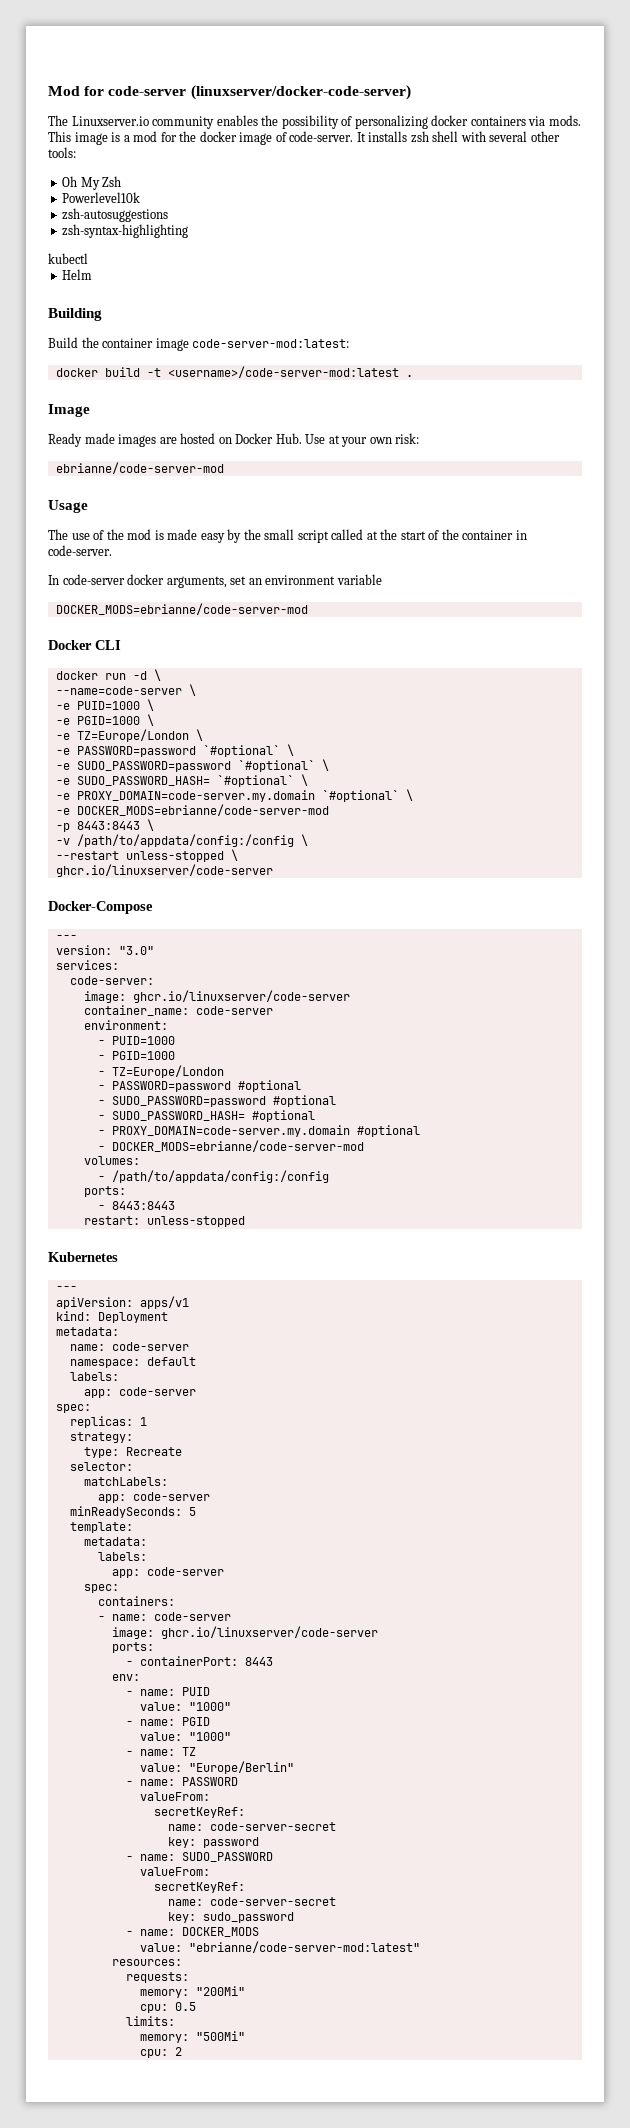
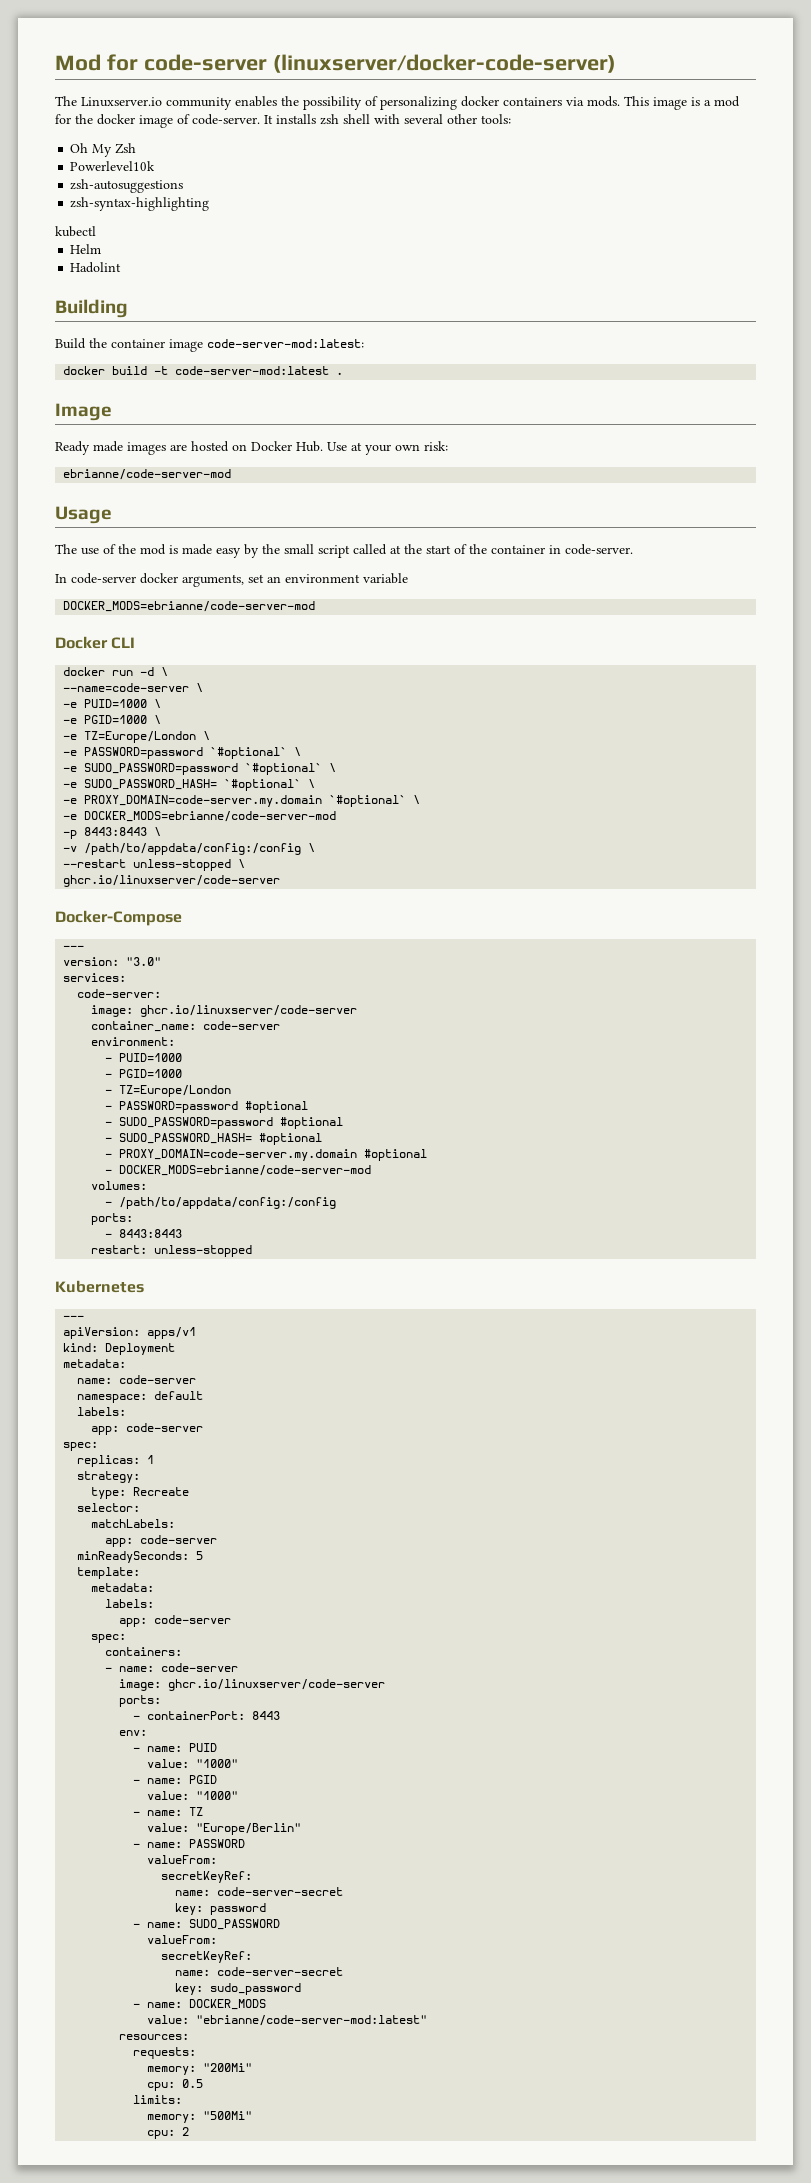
(93, 274) none -> [70,262,122,273] // Hadolint
[167,366,399,378] <username>/code-server-mod:latest -> [175,366,330,375] code-server-mod:latest

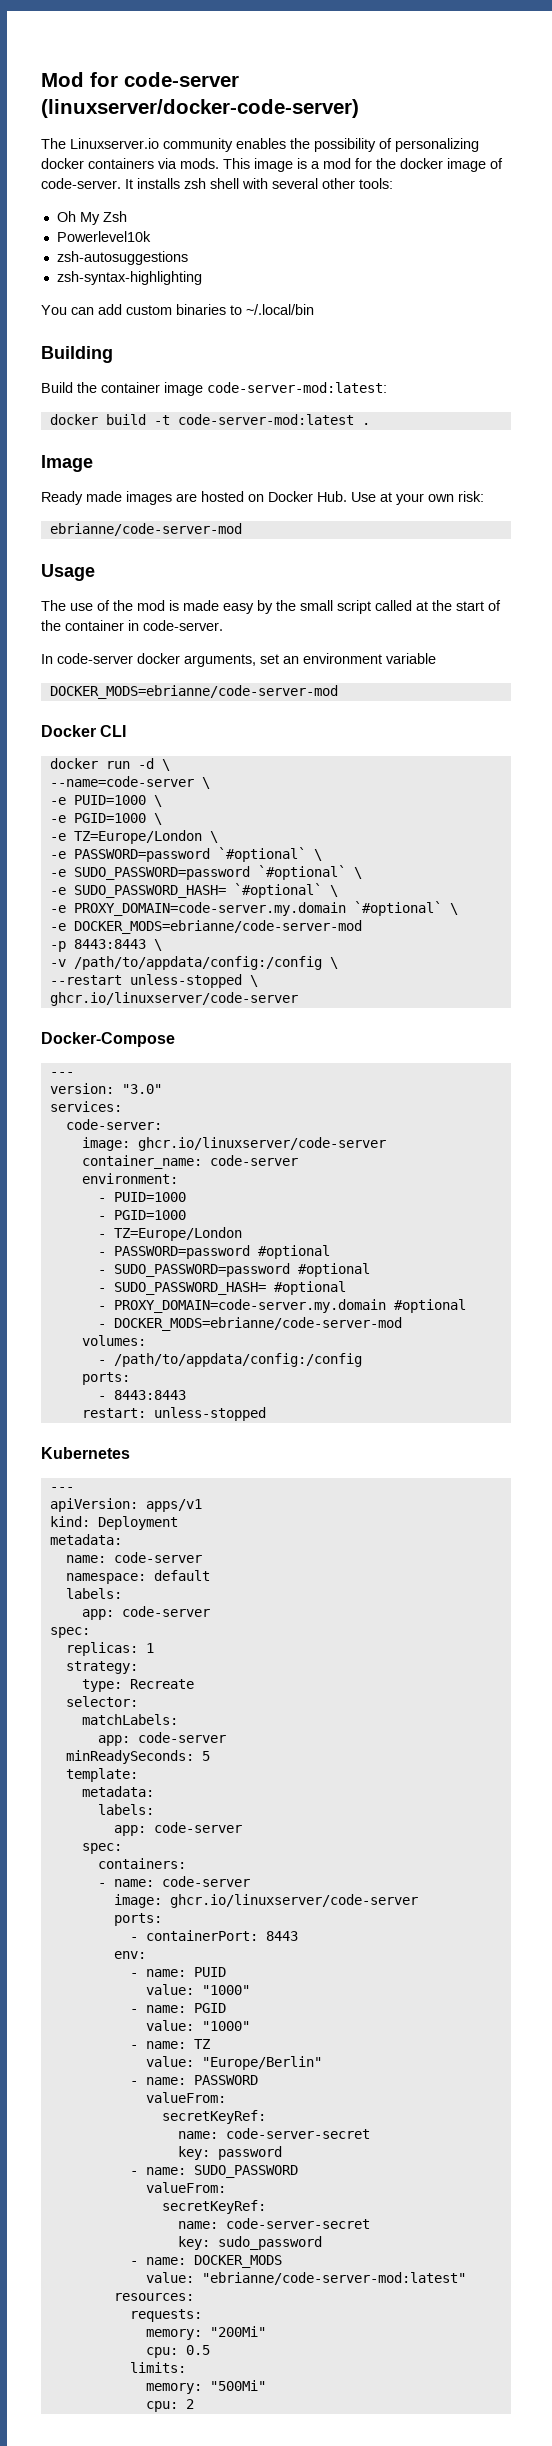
[55,226,96,237] [70,244,102,254] [70,262,122,273] kubectl // Helm // Hadolint -> [41,304,314,315] You can add custom binaries to ~/.local/bin

